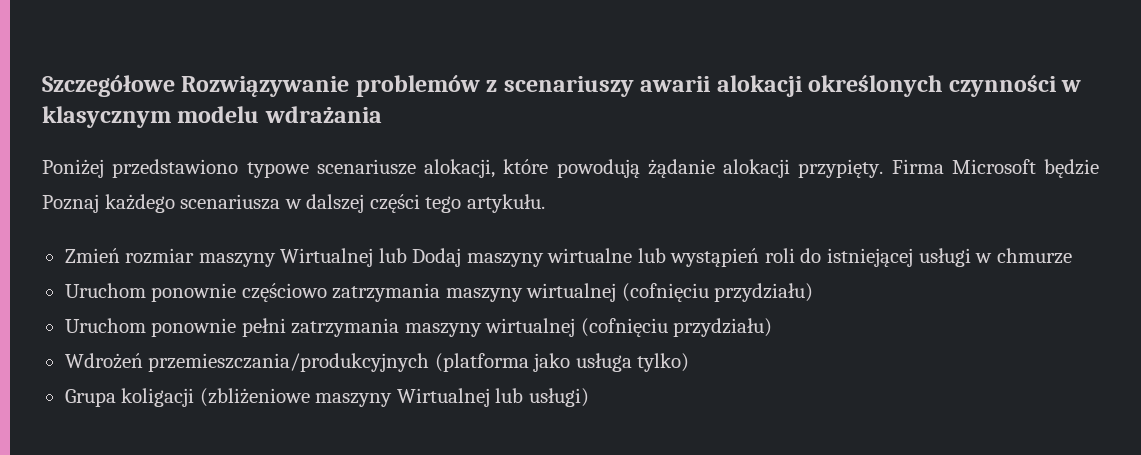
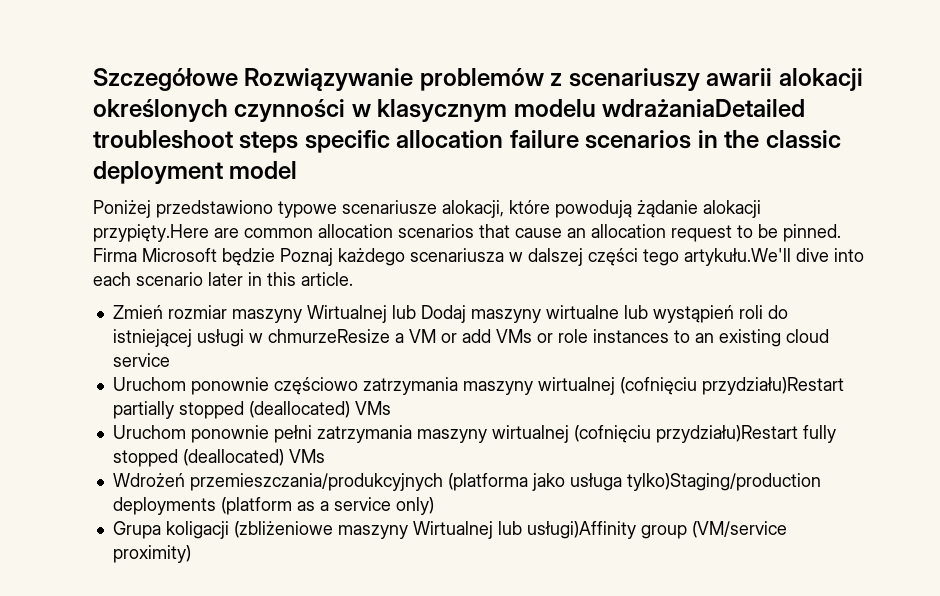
[264,106,382,123] wdrażania -> [602,99,806,117] [93,130,841,153] [93,161,298,184] wdrażaniaDetailed troubleshoot steps specific allocation failure scenarios in the classic deployment model
[798,159,884,178] przypięty. -> [93,224,841,242] przypięty.Here are common allocation scenarios that cause an allocation request to be pinned.
[466,194,545,213] artykułu. -> [684,248,864,266] [93,272,353,286] artykułu.We'll dive into each scenario later in this article.
[996,248,1072,264] chmurze -> [267,329,829,347] [112,353,170,367] chmurzeResize a VM or add VMs or role instances to an existing cloud service
[714,283,814,302] przydziału) -> [701,377,844,395] [112,401,391,419] przydziału)Restart partially stopped (deallocated) VMs
[673,318,773,337] przydziału) -> [655,425,836,443] [112,449,325,467] przydziału)Restart fully stopped (deallocated) VMs
[637,353,690,372] tylko) -> [626,473,821,491] [112,497,434,515] tylko)Staging/production deployments (platform as a service only)
[528,388,589,407] usługi) -> [526,521,787,539] [112,545,191,563] usługi)Affinity group (VM/service proximity)

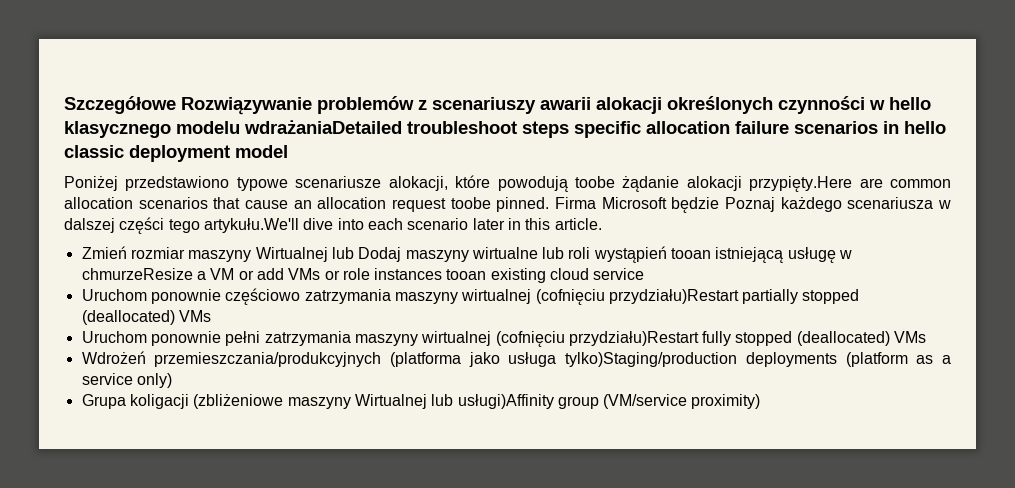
[377,99,508,122] klasycznym -> [889,97,931,110] [64,121,171,138] hello klasycznego
[724,130,760,148] the -> [904,121,946,134] hello
(632, 209) none -> [574,176,615,188] toobe
[737,224,778,238] to be -> [450,197,491,209] toobe
[652,305,788,323] [112,329,244,347] wystąpień roli do istniejącej usługi -> [568,246,836,263] roli wystąpień tooan istniejącą usługę
[673,330,714,343] to an -> [446,269,487,280] tooan

